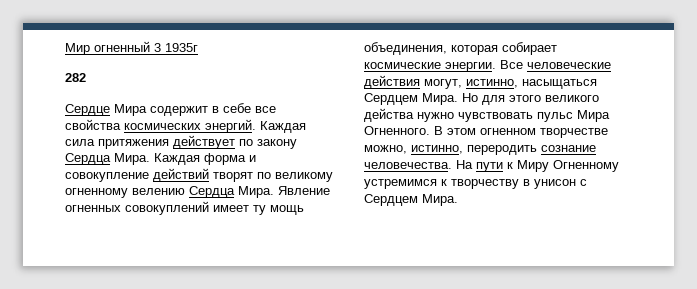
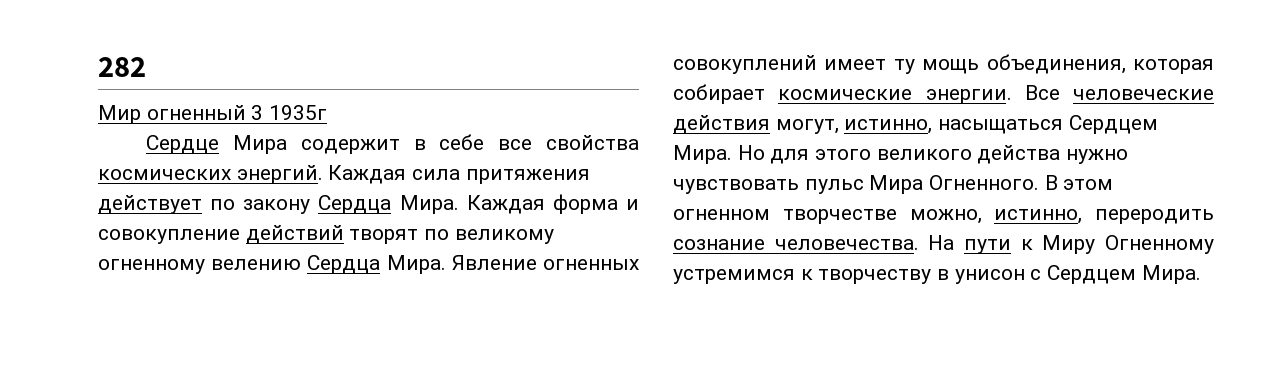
(65, 49) none -> [98,57,146,77] 282 //
[65,73,86,82] // 282 -> (328, 112) none

